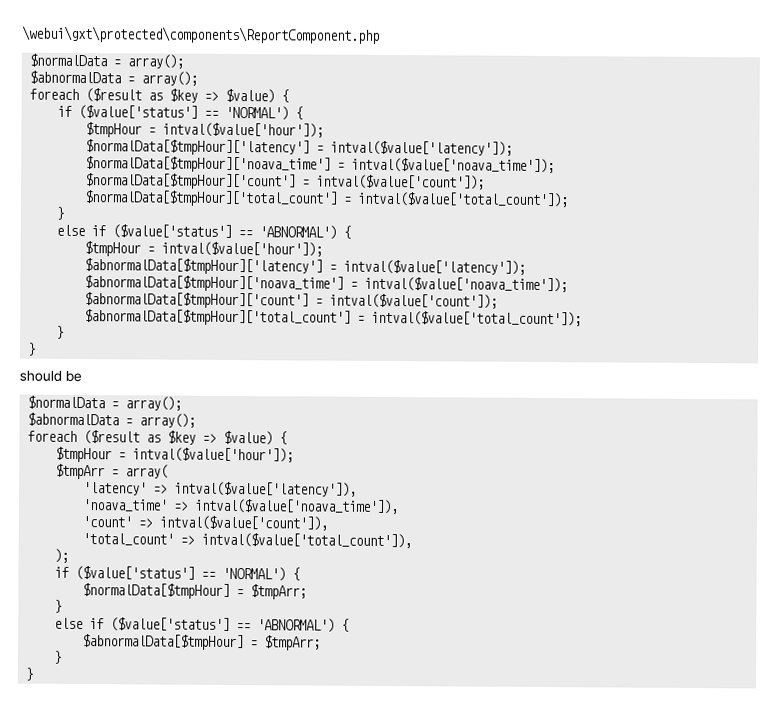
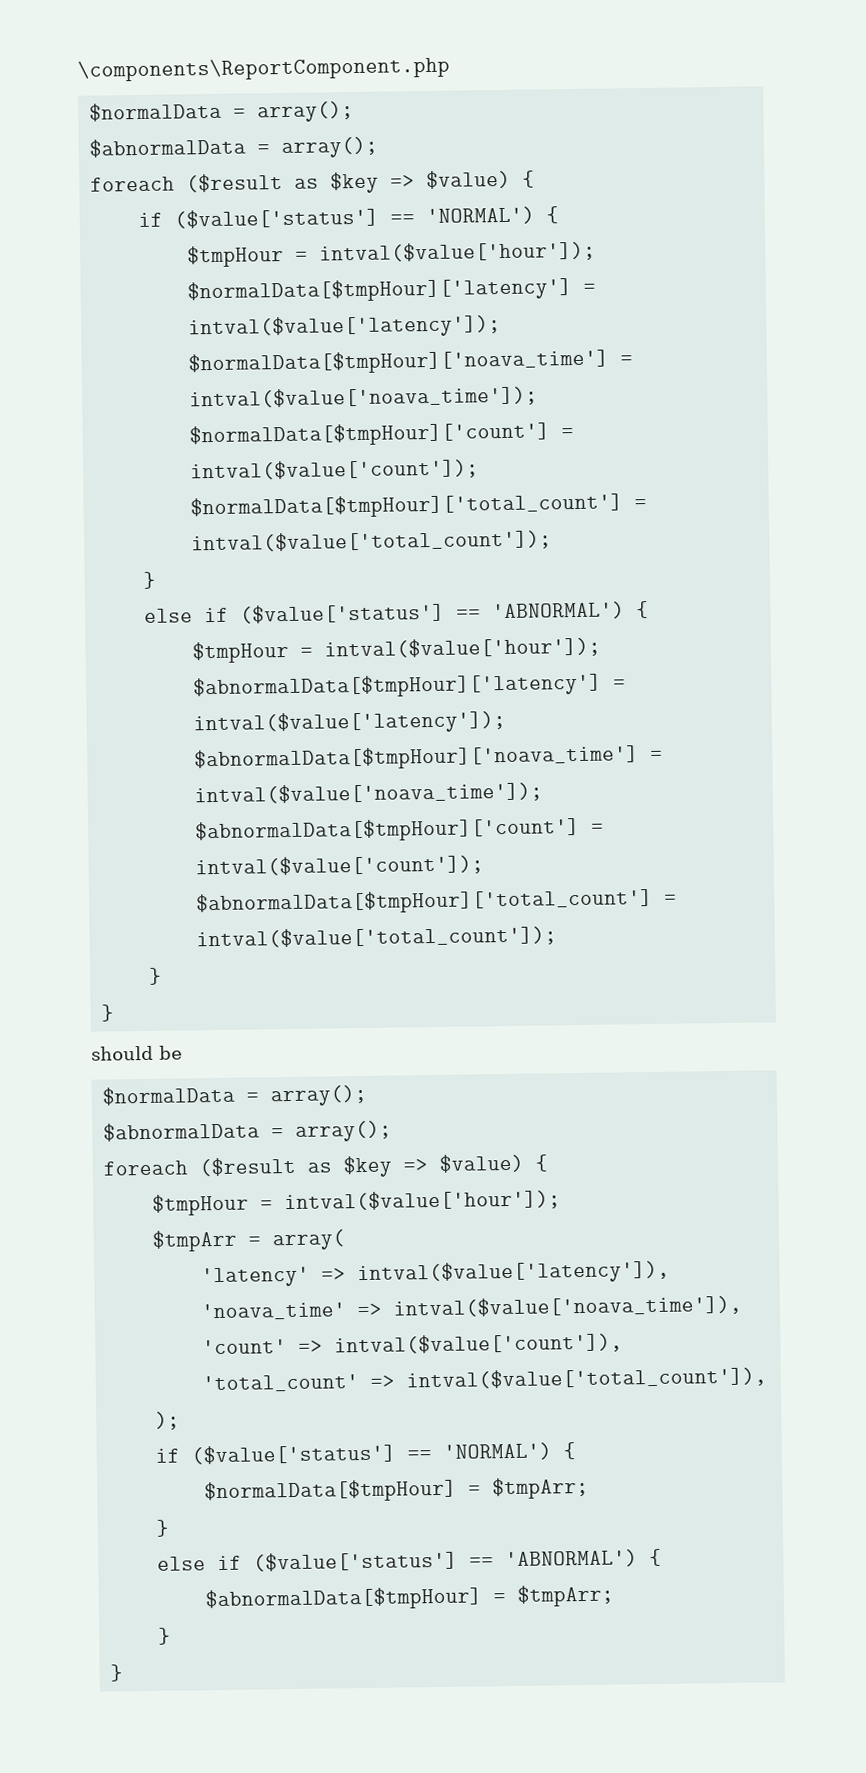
[22,25,380,44] \webui\gxt\protected\components\ReportComponent.php -> [77,55,450,82] \components\ReportComponent.php

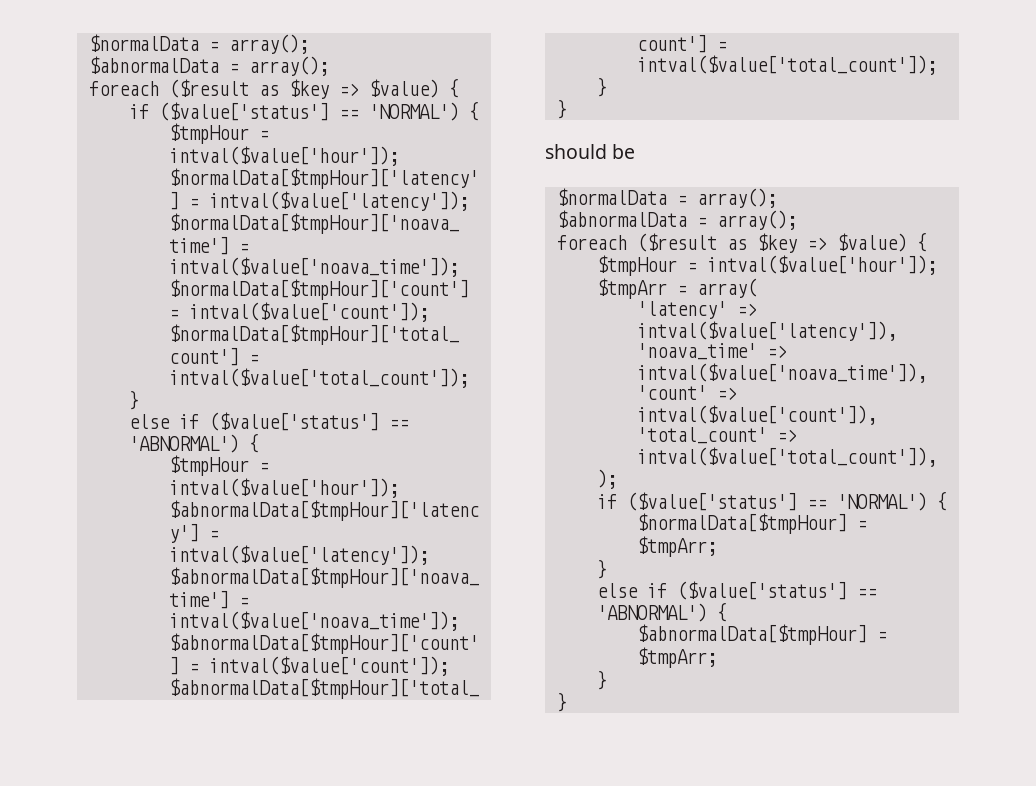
[77,55,450,82] \components\ReportComponent.php // -> (88, 43) none

